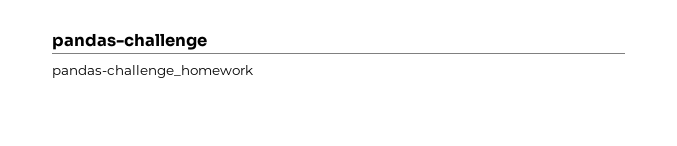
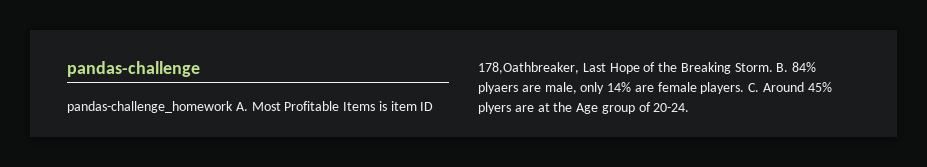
(253, 71) none -> [235,101,434,111] [478,62,817,74] [478,82,832,94] [478,102,690,114] A. Most Profitable Items is item ID 178,Oathbreaker, Last Hope of the Breaking Storm. B. 84% plyaers are male, only 14% are female players. C. Around 45% plyers are at the Age group of 20-24.

